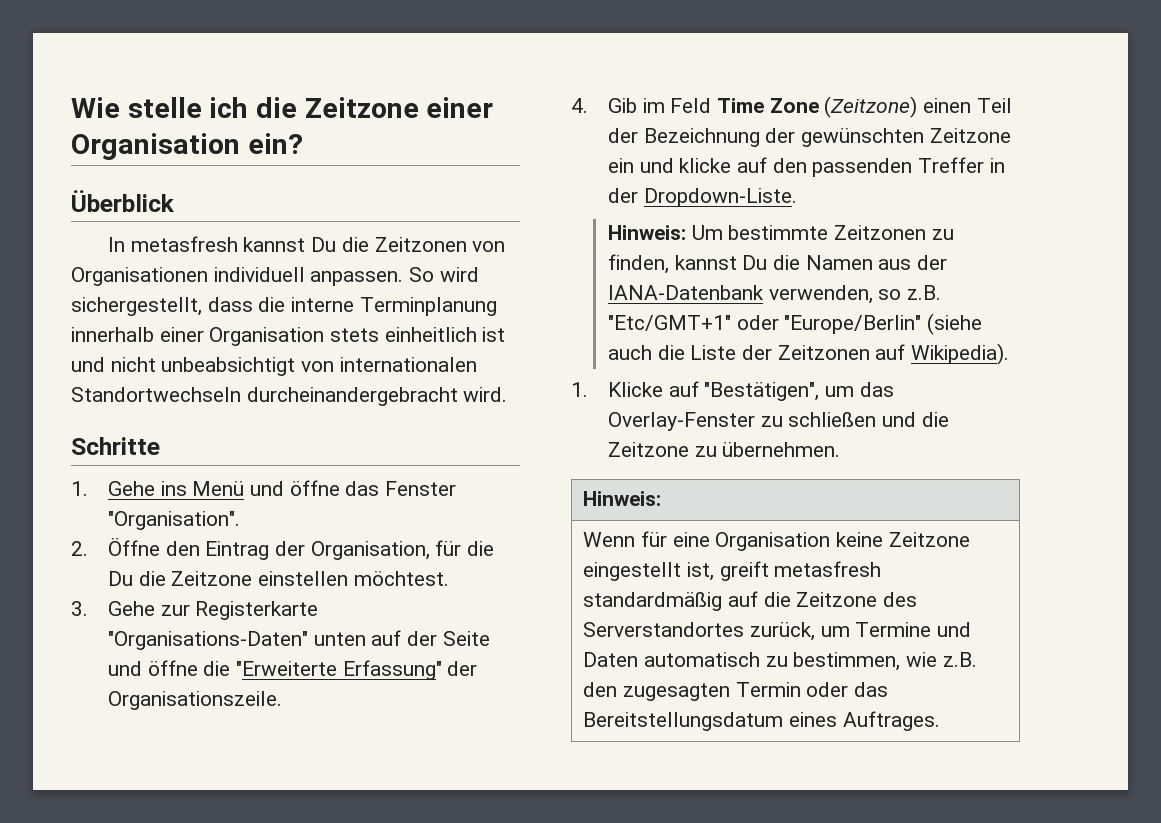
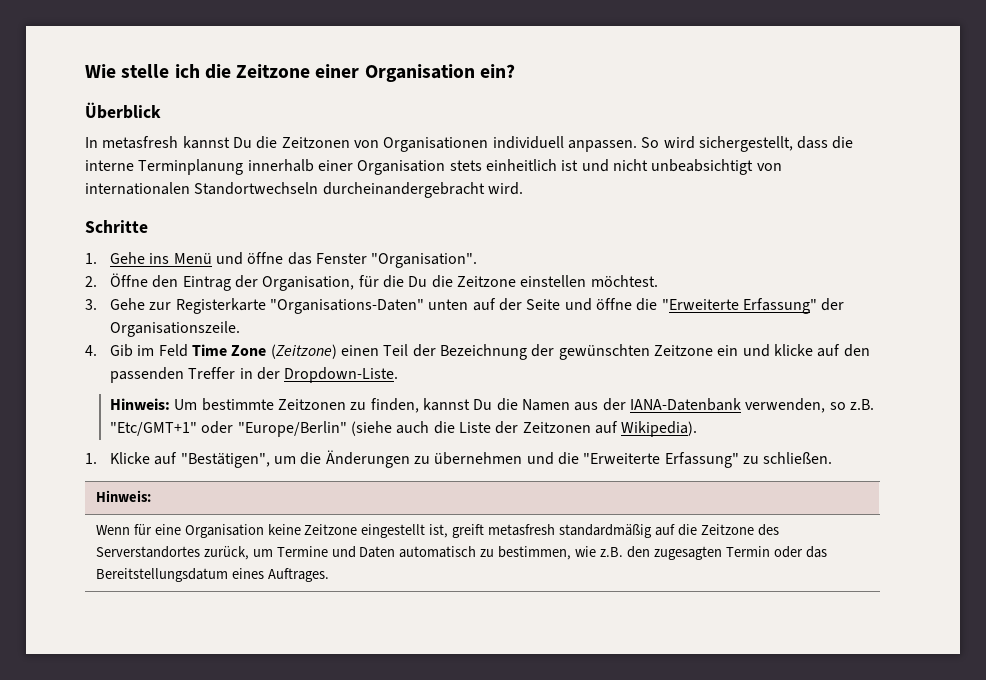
[859,382,894,397] [607,412,949,431] [607,442,841,457] das Overlay-Fenster zu schließen und die Zeitzone zu übernehmen. -> [300,450,833,468] die Änderungen zu übernehmen und die "Erweiterte Erfassung" zu schließen.

